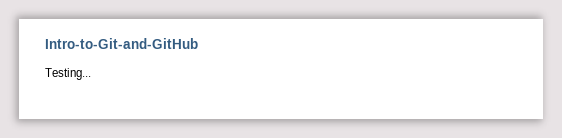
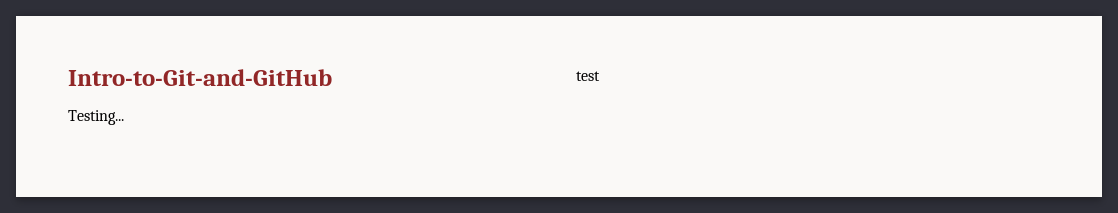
(91, 74) none -> [576,71,600,81] // test

